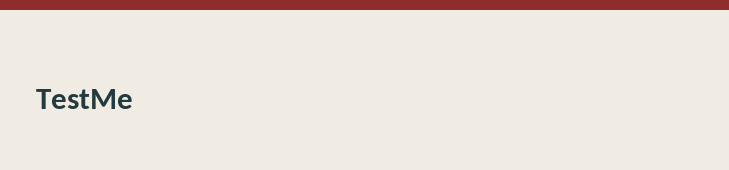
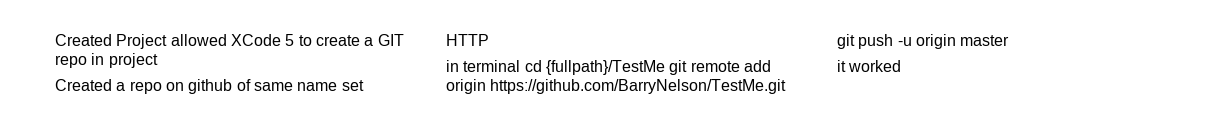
[36,89,133,109] TestMe -> [55,34,404,49] [55,53,158,68] [55,79,364,94] [446,34,489,46] [446,60,771,75] [446,79,787,94] [837,34,1010,49] [837,60,902,72] Created Project allowed XCode 5 to create a GIT repo in project // Created a repo on github of same name set HTTP // in terminal cd {fullpath}/TestMe git remote add origin https://github.com/BarryNelson/TestMe.git git push -u origin master // it worked

